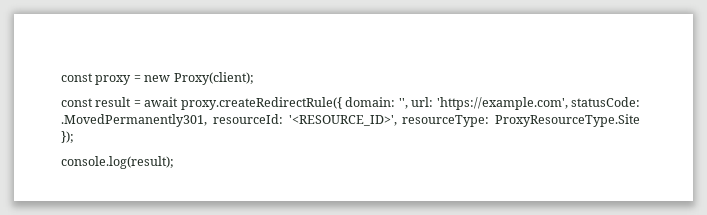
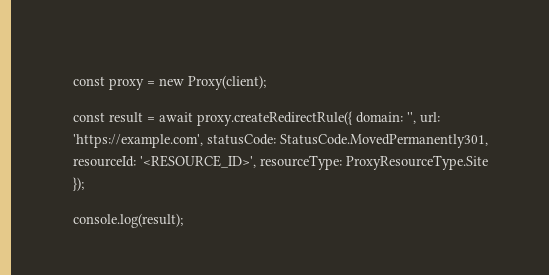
[61,114,207,127] .MovedPermanently301, -> [280,134,488,148] StatusCode.MovedPermanently301,

